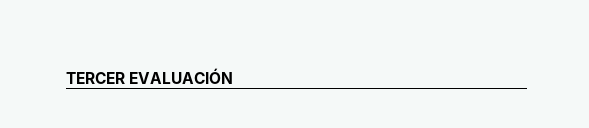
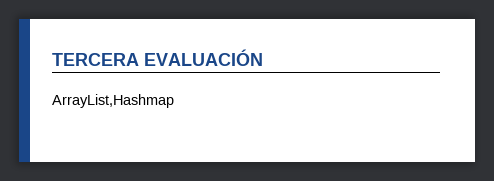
[66,72,125,84] TERCER -> [52,53,139,66] TERCERA
(234, 76) none -> [52,94,174,108] // ArrayList,Hashmap

